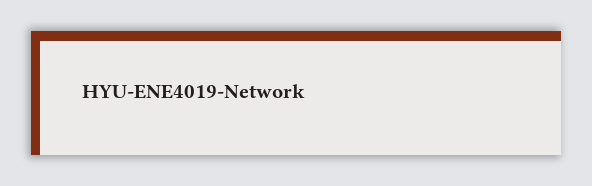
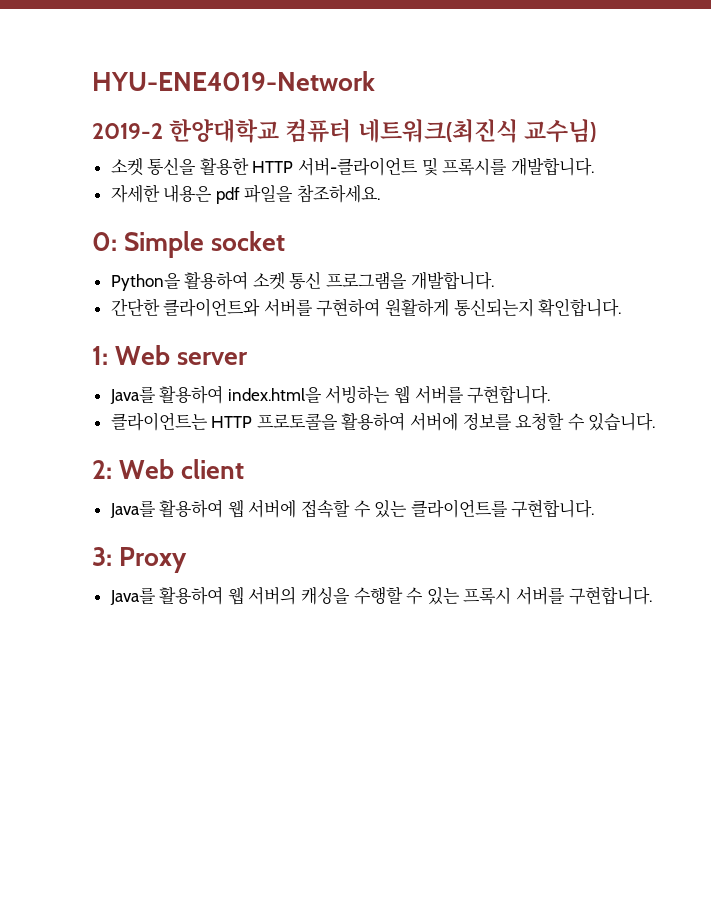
(305, 91) none -> [92,119,596,143] [110,157,594,176] [110,184,381,204] [92,231,286,258] [110,271,494,291] [110,298,622,317] [92,345,249,365] [109,385,551,404] [110,412,656,431] [92,459,245,479] [109,499,595,518] [92,547,188,573] [109,586,652,605] // 2019-2 한양대학교 컴퓨터 네트워크(최진식 교수님) // 소켓 통신을 활용한 HTTP 서버-클라이언트 및 프록시를 개발합니다. // 자세한 내용은 pdf 파일을 참조하세요. // 0: Simple socket // Python을 활용하여 소켓 통신 프로그램을 개발합니다. // 간단한 클라이언트와 서버를 구현하여 원활하게 통신되는지 확인합니다. // 1: Web server // Java를 활용하여 index.html을 서빙하는 웹 서버를 구현합니다. // 클라이언트는 HTTP 프로토콜을 활용하여 서버에 정보를 요청할 수 있습니다. // 2: Web client // Java를 활용하여 웹 서버에 접속할 수 있는 클라이언트를 구현합니다. // 3: Proxy // Java를 활용하여 웹 서버의 캐싱을 수행할 수 있는 프록시 서버를 구현합니다.

